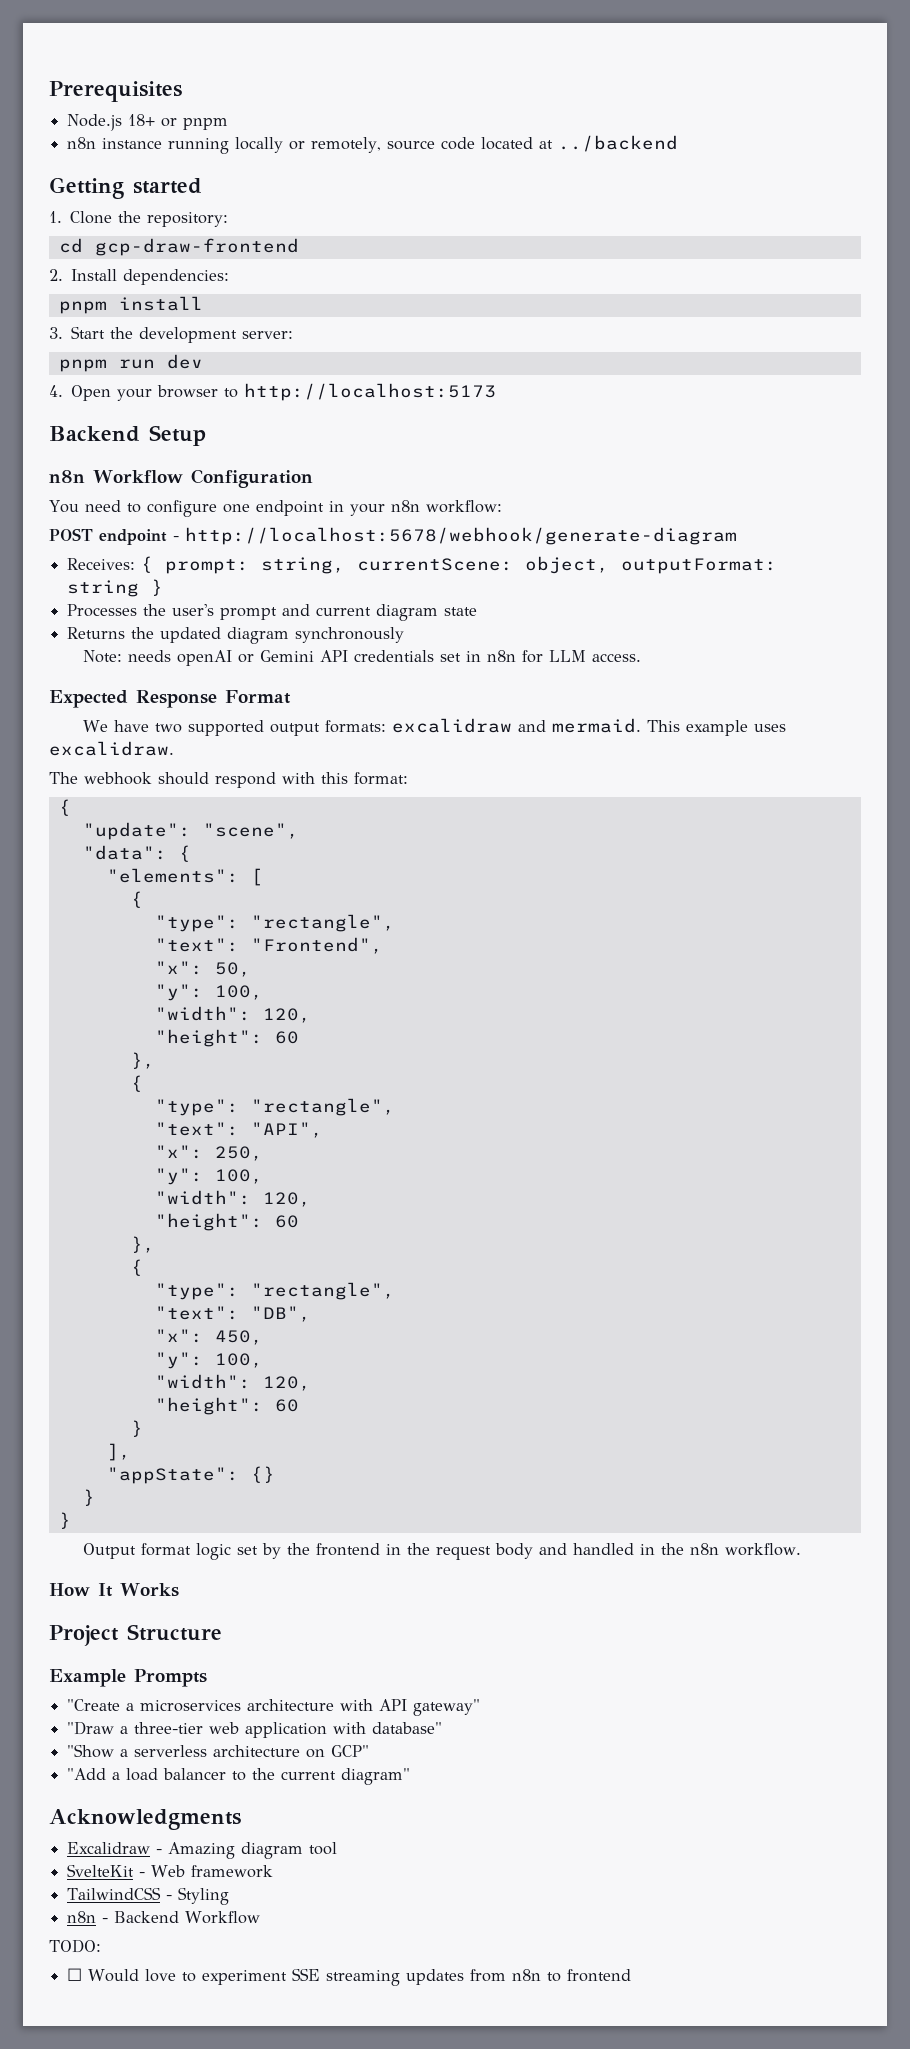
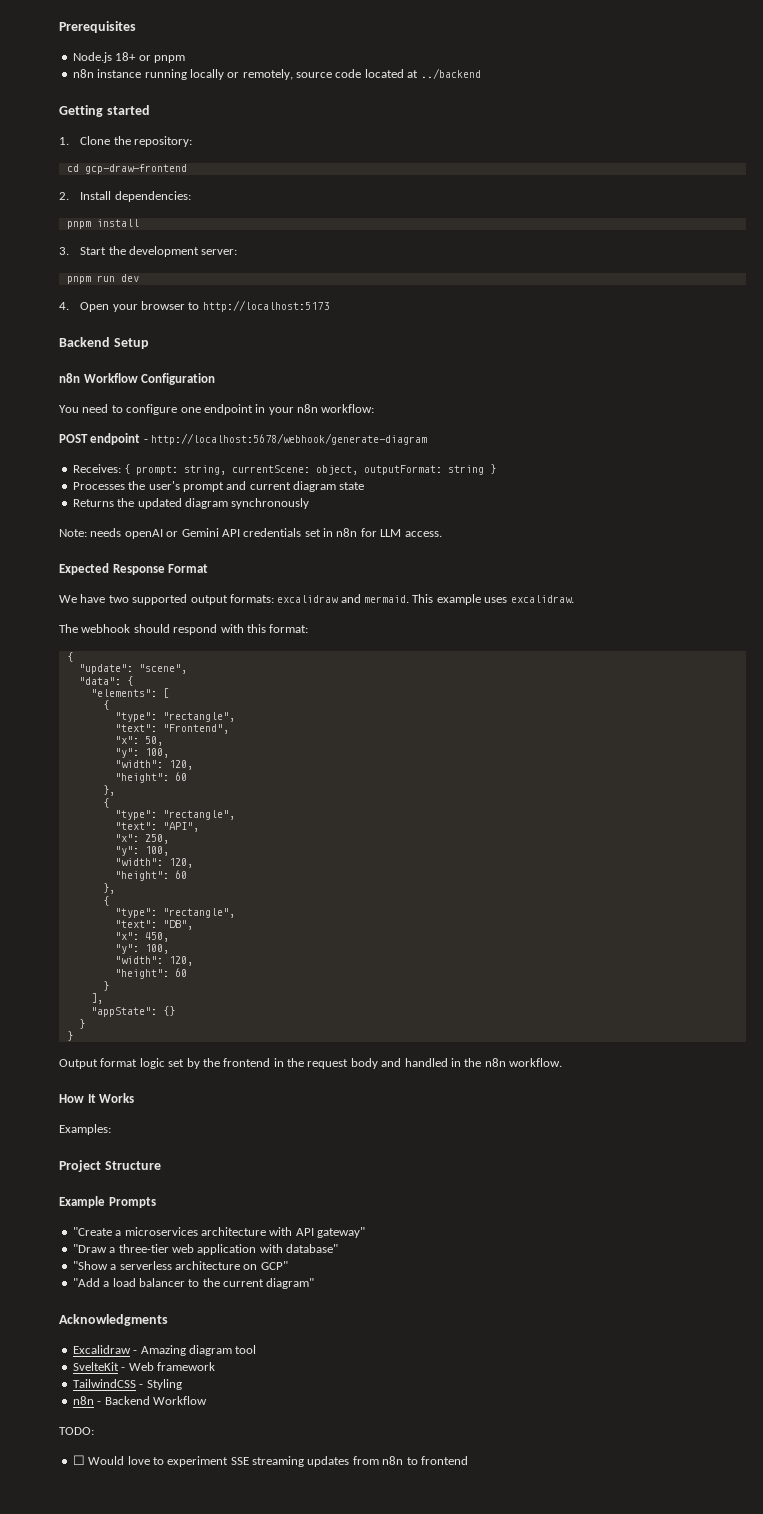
(179, 1590) none -> [59,1124,111,1135] // Examples:

